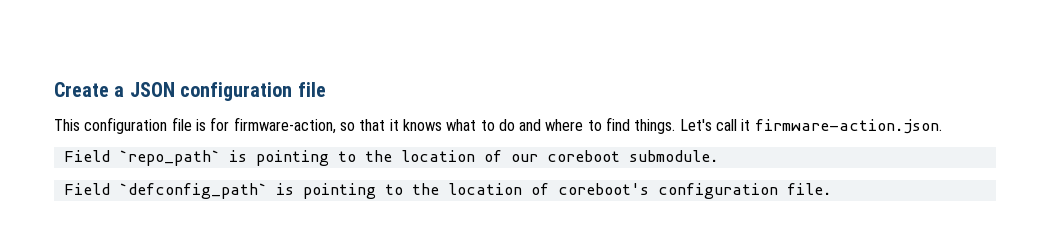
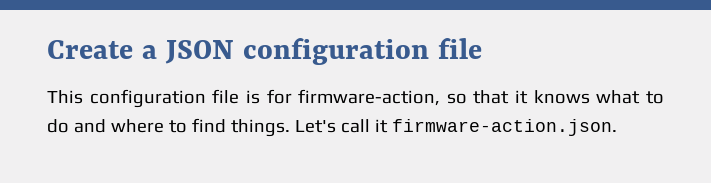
[63,150,719,166] [63,183,832,199] // Field `repo_path` is pointing to the location of our coreboot submodule. // Field `defconfig_path` is pointing to the location of coreboot's configuration file. -> (617, 127) none

